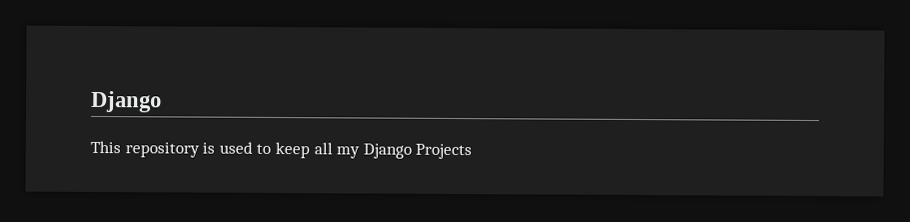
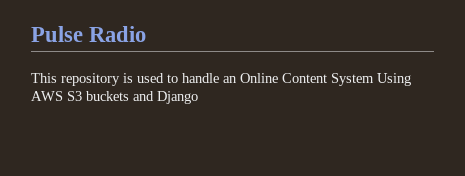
[90,90,162,113] Django -> [31,26,147,42] Pulse Radio
[274,141,473,160] keep all my Django Projects -> [182,73,411,86] [31,91,198,104] handle an Online Content System Using AWS S3 buckets and Django

